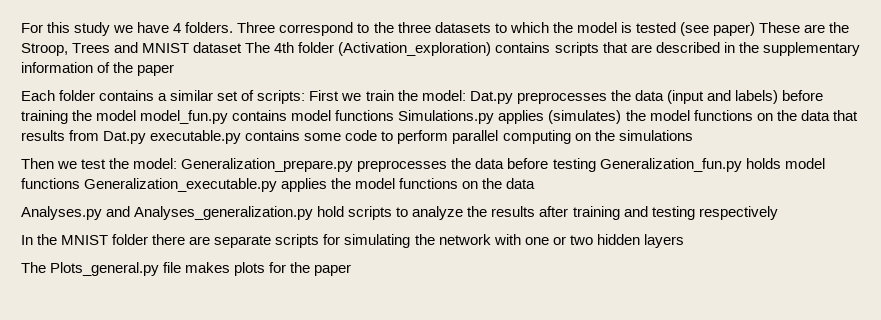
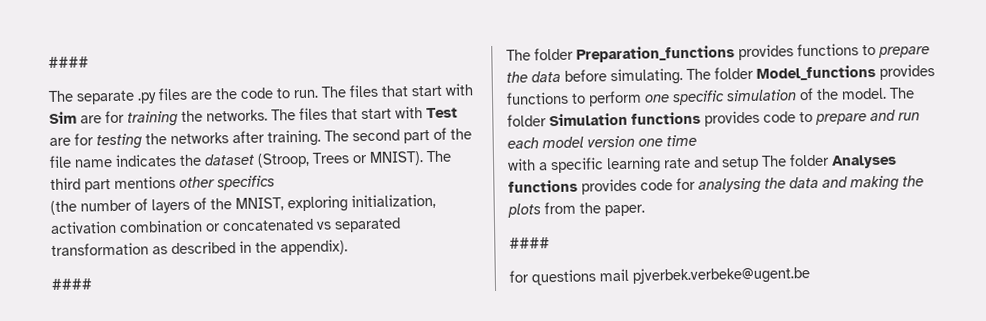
[21,22,850,36] [21,42,860,56] [21,62,175,76] [21,90,823,104] [21,110,858,124] [21,130,693,144] [21,158,825,172] [21,178,536,192] [21,206,778,220] [21,234,684,248] [21,262,352,276] For this study we have 4 folders. Three correspond to the three datasets to which the model is tested (see paper) These are the Stroop, Trees and MNIST dataset The 4th folder (Activation_exploration) contains scripts that are described in the supplementary information of the paper // Each folder contains a similar set of scripts: First we train the model: Dat.py preprocesses the data (input and labels) before training the model model_fun.py contains model functions Simulations.py applies (simulates) the model functions on the data that results from Dat.py executable.py contains some code to perform parallel computing on the simulations // Then we test the model: Generalization_prepare.py preprocesses the data before testing Generalization_fun.py holds model functions Generalization_executable.py applies the model functions on the data // Analyses.py and Analyses_generalization.py hold scripts to analyze the results after training and testing respectively // In the MNIST folder there are separate scripts for simulating the network with one or two hidden layers // The Plots_general.py file makes plots for the paper -> [48,56,89,68] [48,83,473,105] [49,106,458,127] [49,127,472,150] [49,150,452,168] [50,175,275,193] [50,193,436,215] [50,217,401,234] [51,239,348,256] [51,278,92,290] [506,43,930,63] [506,64,935,86] [506,87,915,107] [507,109,920,127] [507,134,697,149] [507,153,897,174] [508,175,924,195] [507,201,645,218] [509,237,550,249] [509,266,810,286] #### // The separate .py files are the code to run. The files that start with Sim are for training the networks. The files that start with Test are for testing the networks after training. The second part of the file name indicates the dataset (Stroop, Trees or MNIST). The third part mentions other specifics // (the number of layers of the MNIST, exploring initialization, activation combination or concatenated vs separated transformation as described in the appendix). // #### // The folder Preparation_functions provides functions to prepare the data before simulating. The folder Model_functions provides functions to perform one specific simulation of the model. The folder Simulation functions provides code to prepare and run each model version one time // with a specific learning rate and setup The folder Analyses functions provides code for analysing the data and making the plots from the paper. // #### // for questions mail pjverbek.verbeke@ugent.be

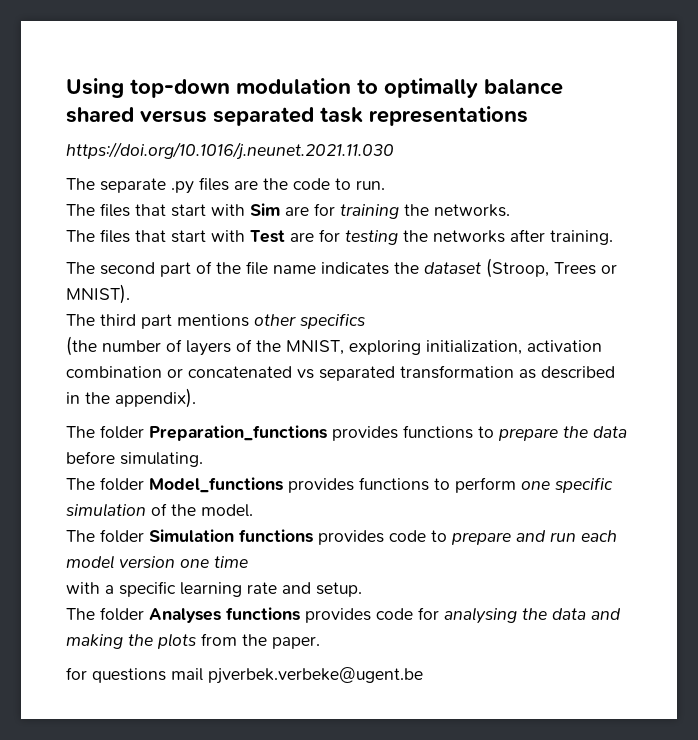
[48,56,89,68] #### -> [66,78,563,98] [66,106,528,126] [66,142,394,160] Using top-down modulation to optimally balance shared versus separated task representations // https://doi.org/10.1016/j.neunet.2021.11.030
(318, 94) none -> (385, 185) //
(268, 115) none -> (510, 210) //
(321, 138) none -> (613, 237) //
(424, 158) none -> (130, 294) //
[51,278,92,290] // #### -> (196, 398) none
(683, 77) none -> (203, 459) //
(887, 93) none -> (253, 510) //
[721,156,759,171] setup -> [316,582,362,597] setup. //
[509,237,550,249] // #### -> (320, 642) none

